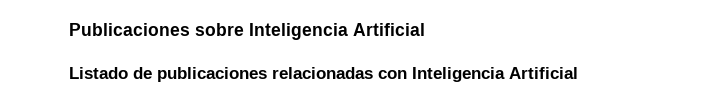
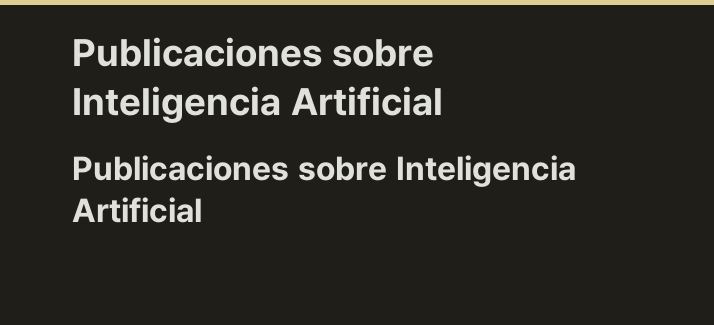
[69,67,407,82] Listado de publicaciones relacionadas con -> [72,155,387,181] Publicaciones sobre

